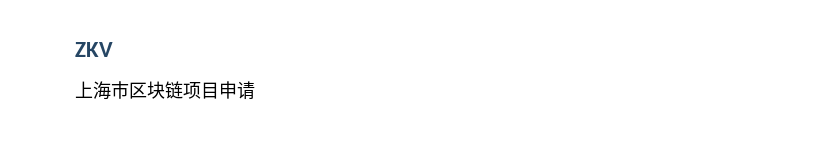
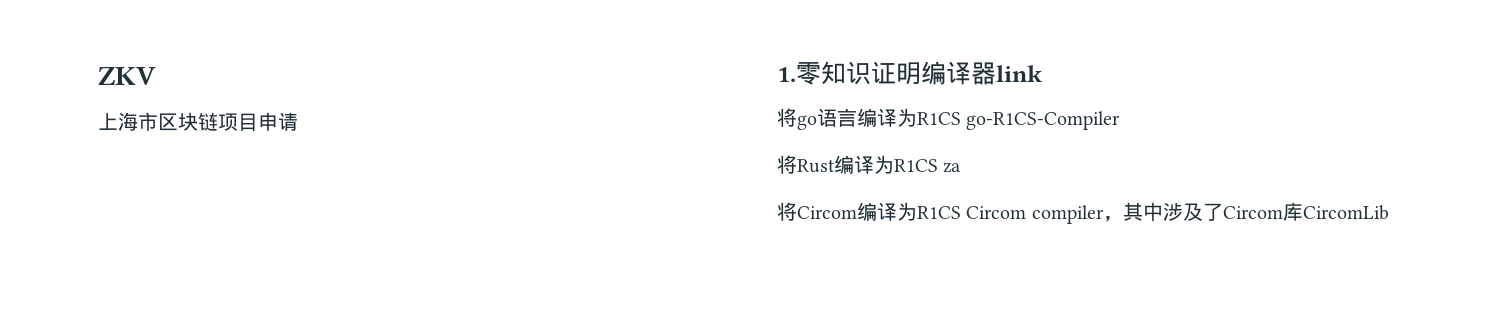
(255, 90) none -> [777,61,1043,85] [777,108,1121,130] [777,155,962,174] [777,202,1389,224] // 1.零知识证明编译器link // 将go语言编译为R1CS go-R1CS-Compiler // 将Rust编译为R1CS za // 将Circom编译为R1CS Circom compiler，其中涉及了Circom库CircomLib

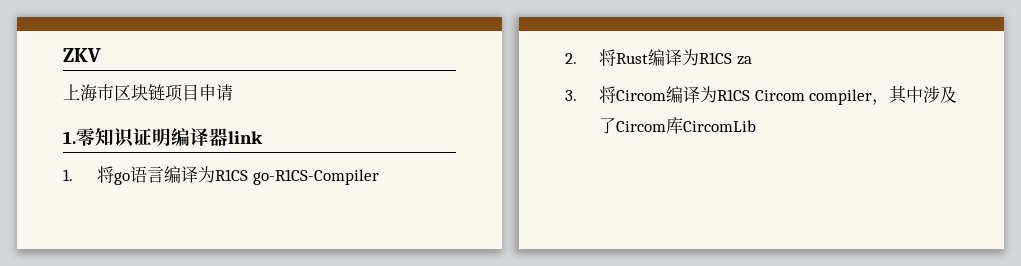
(1043, 73) none -> [63,169,73,181] 1.
(1121, 120) none -> [565,53,577,64] 2.
(962, 167) none -> [565,90,577,101] 3.

